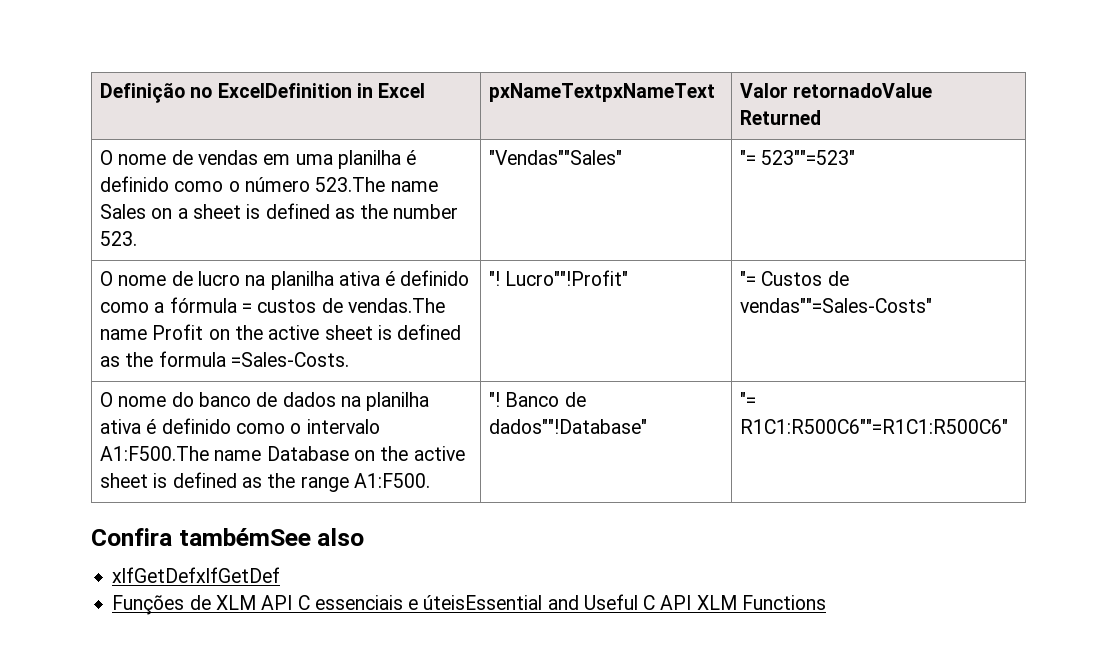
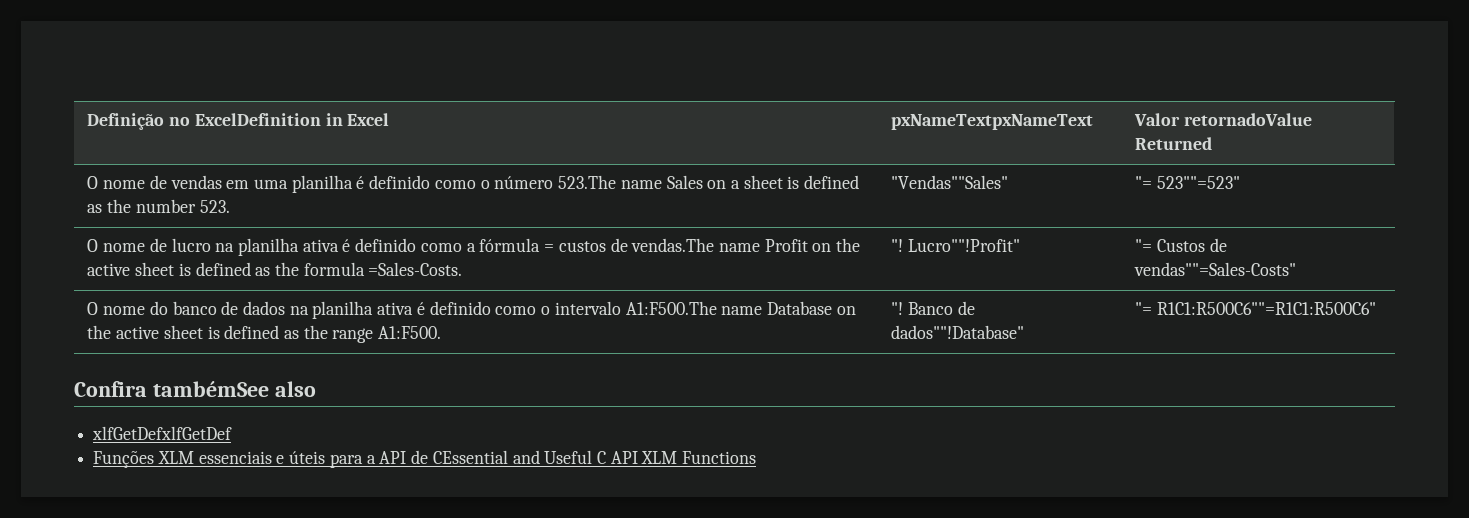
[189,595,543,610] de XLM API C essenciais e úteisEssential -> [157,450,508,468] XLM essenciais e úteis para a API de CEssential

